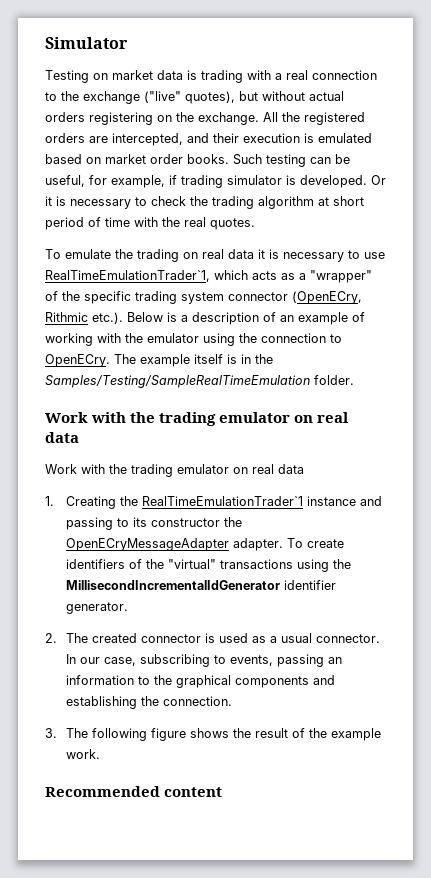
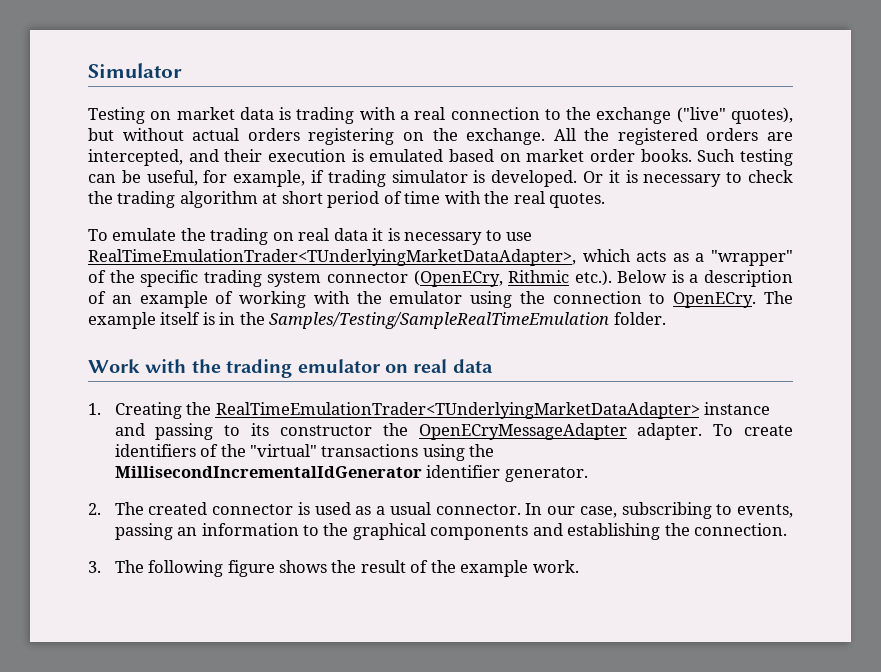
[45,270,210,282] RealTimeEmulationTrader`1, -> [88,249,576,266] RealTimeEmulationTrader<TUnderlyingMarketDataAdapter>,
[45,464,304,477] // Work with the trading emulator on real data -> (493, 366) none
[142,496,304,506] RealTimeEmulationTrader`1 -> [215,402,700,419] RealTimeEmulationTrader<TUnderlyingMarketDataAdapter>
[45,786,223,797] // Recommended content -> (579, 566) none

